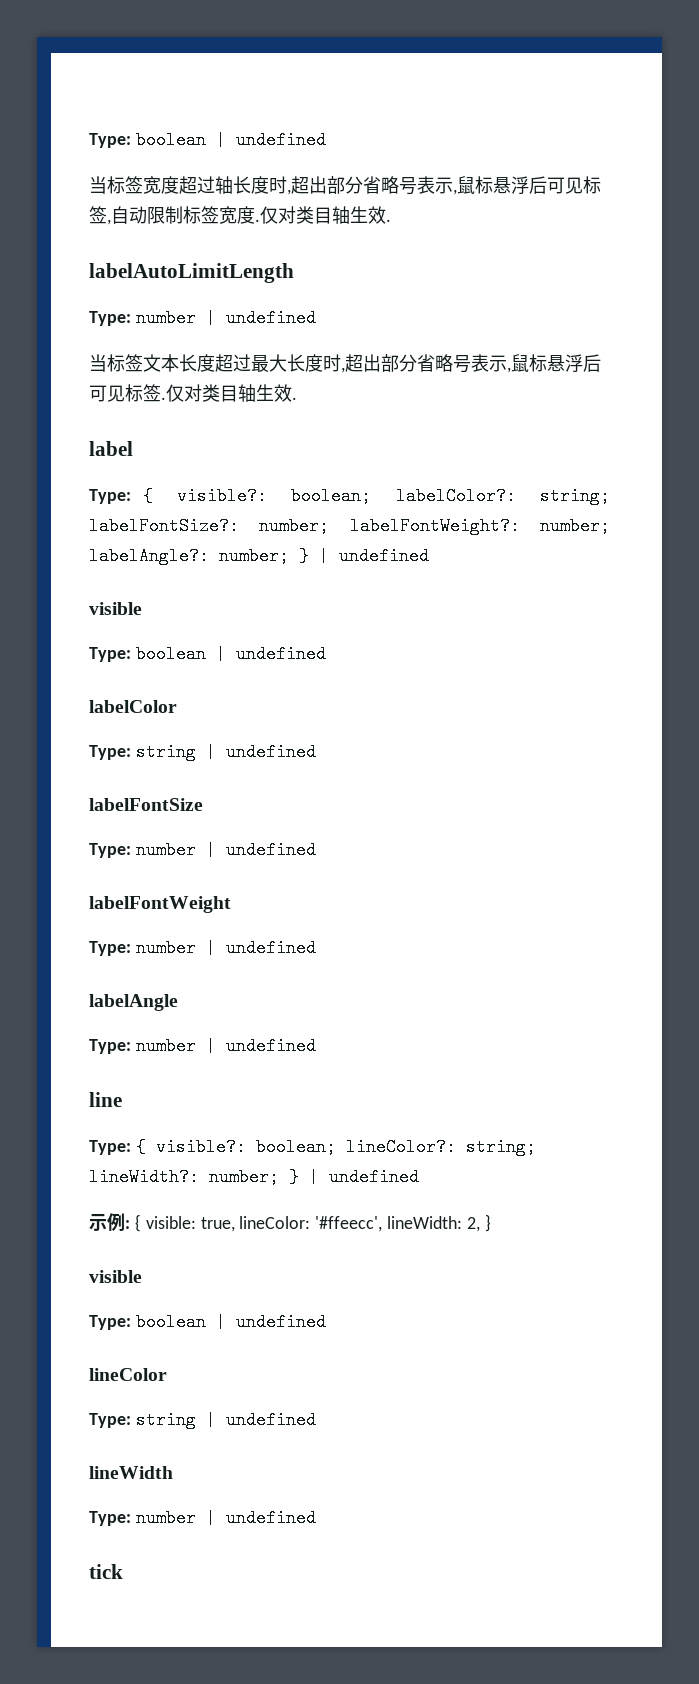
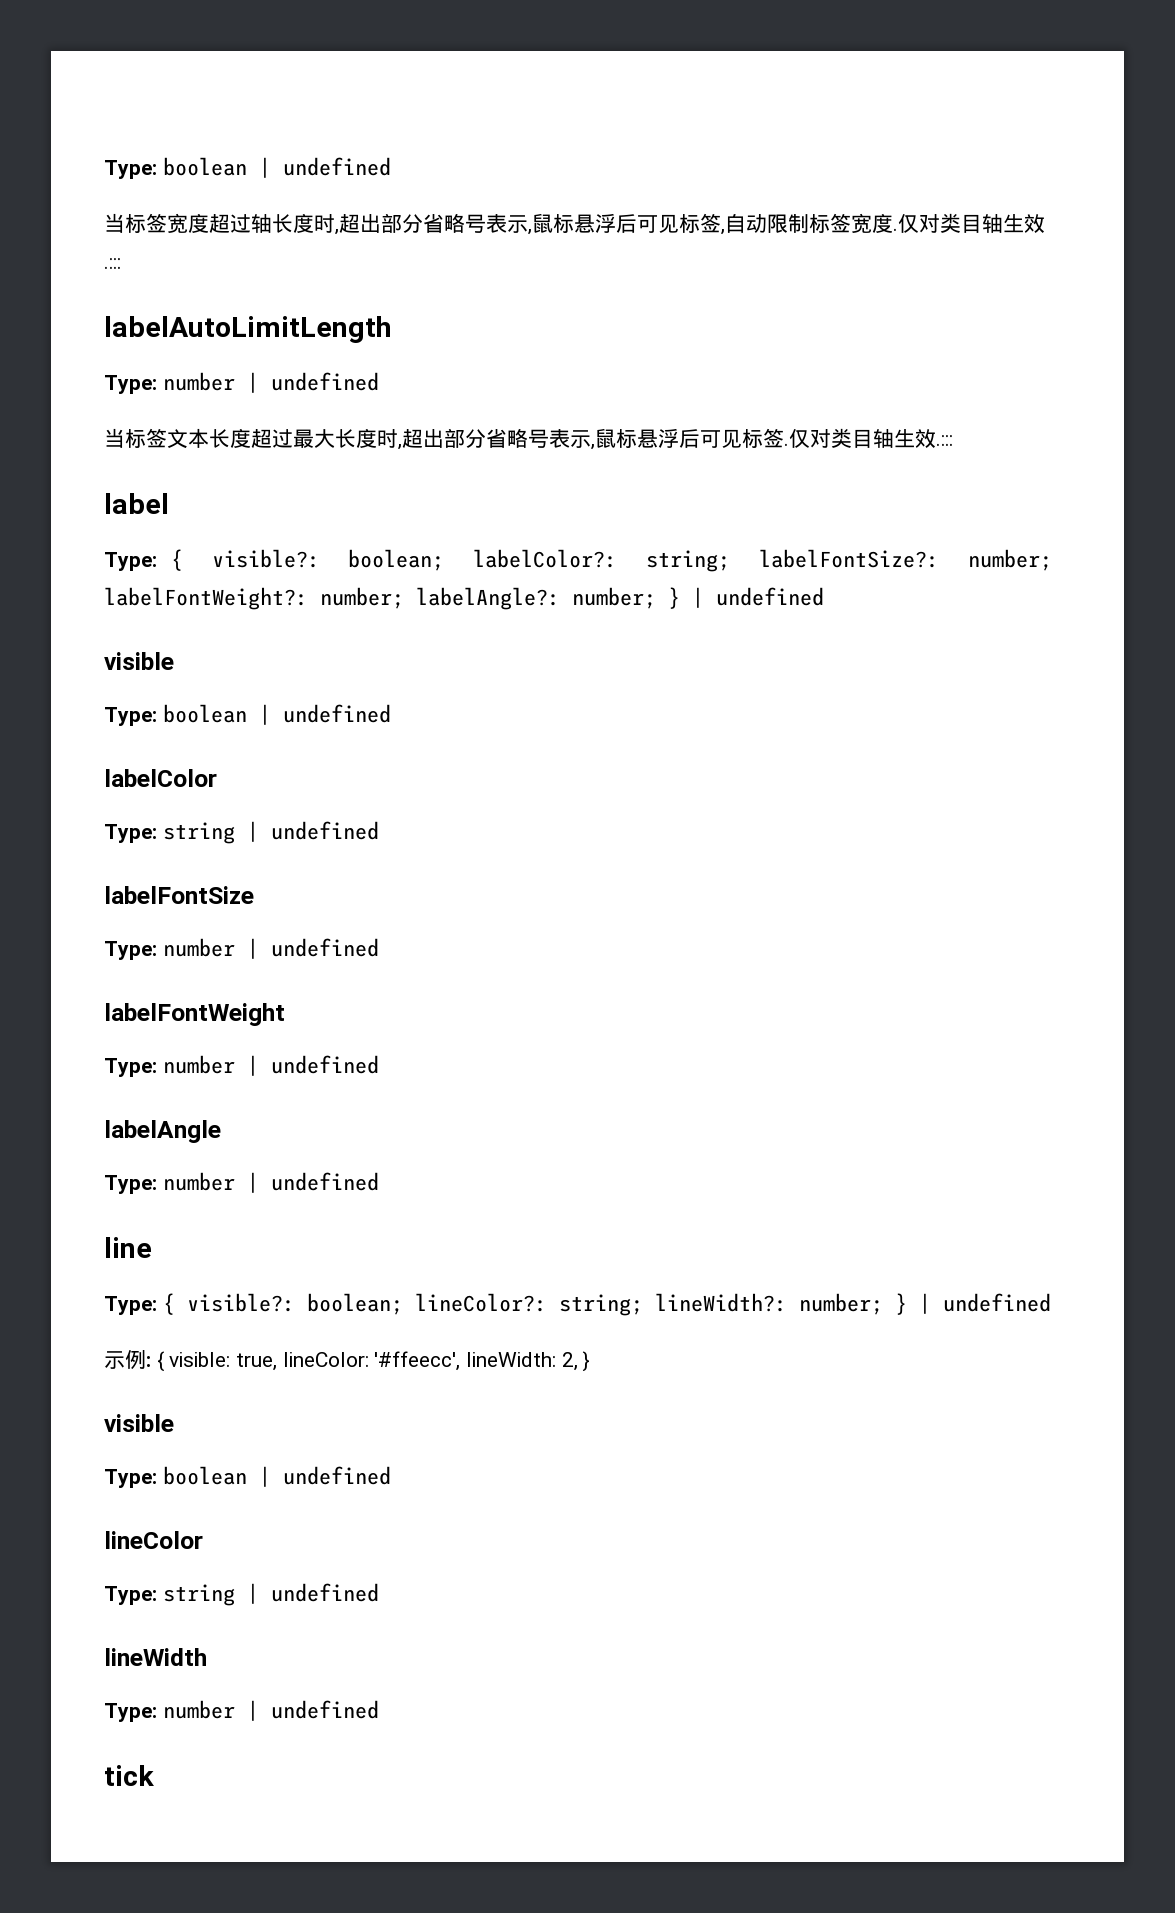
[386,219,391,222] . -> [104,258,121,269] .:::
[292,397,297,400] . -> [936,435,953,446] .:::

